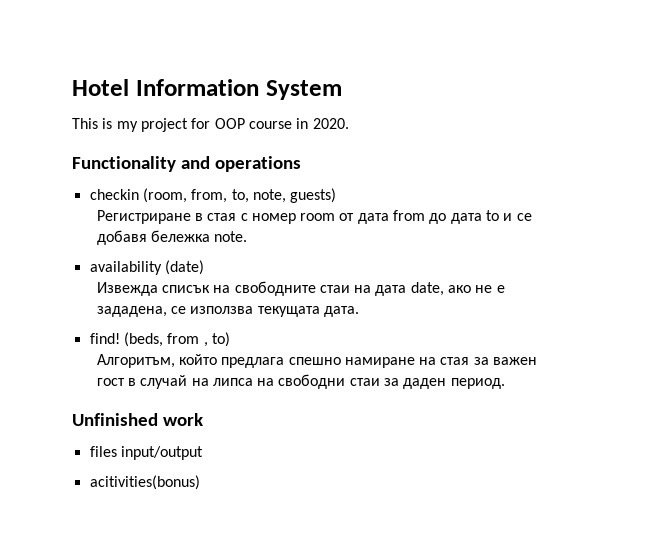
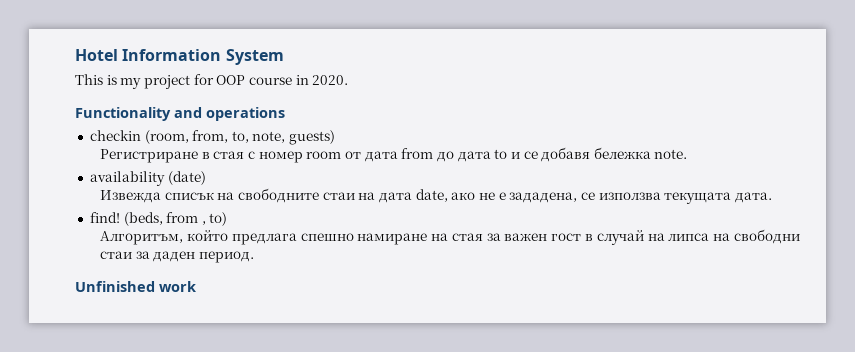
[89,446,203,460] [89,475,200,490] // files input/output // acitivities(bonus) -> (196, 286) none

